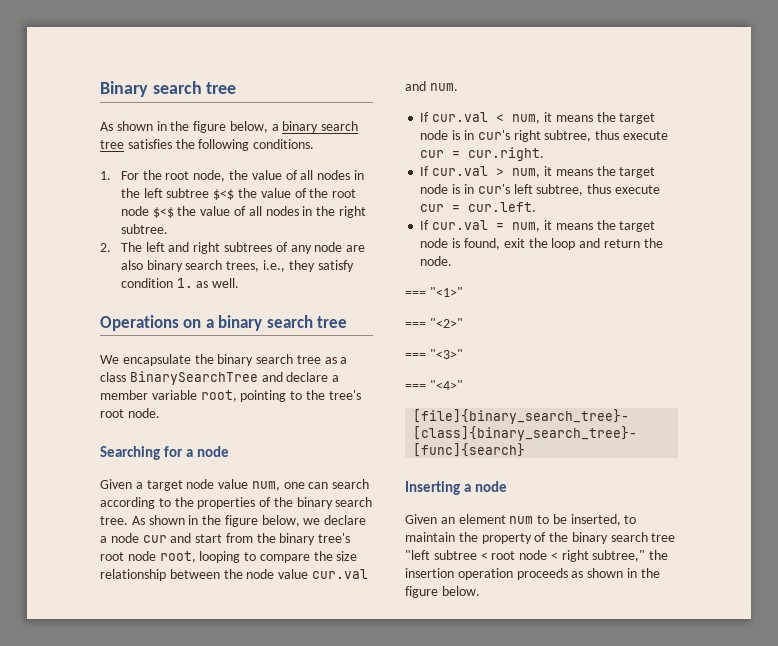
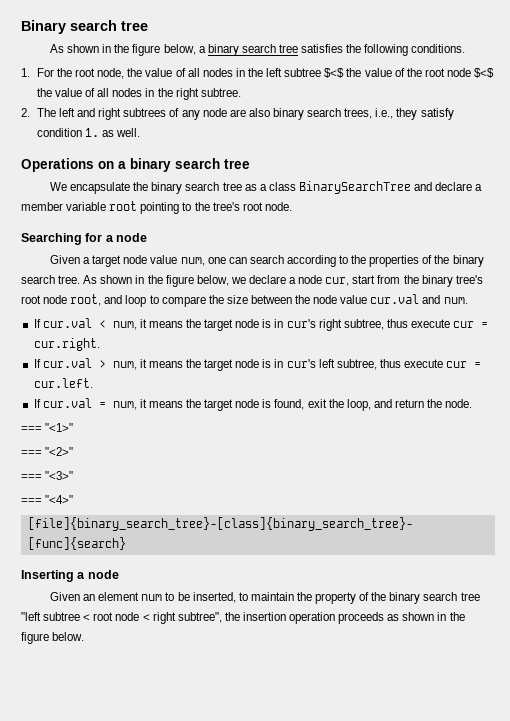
[200,390,237,402] root, -> [109,201,138,211] root
[142,533,192,543] cur and -> [325,277,350,286] cur,
[199,551,241,563] looping -> [104,295,147,307] and loop
[100,569,166,581] relationship -> (248, 299) none
[551,238,576,250] loop -> [346,399,371,411] loop,
[592,550,646,562] subtree," -> [177,612,222,623] subtree",

